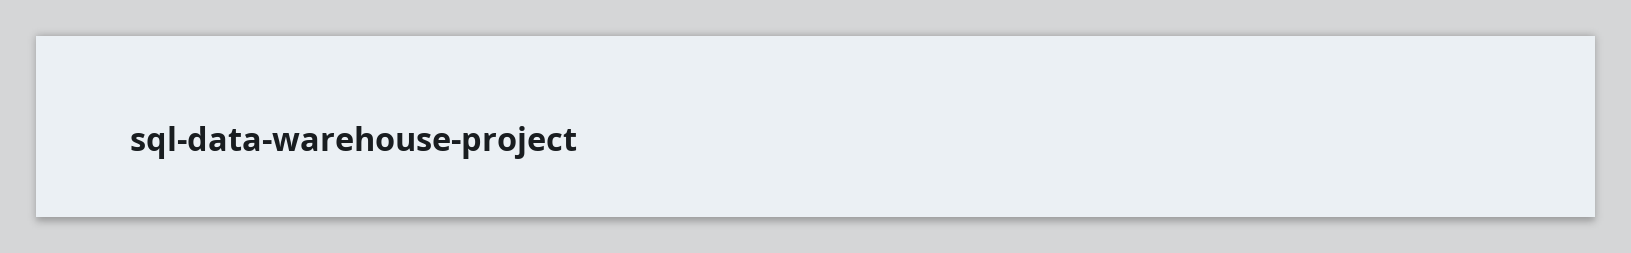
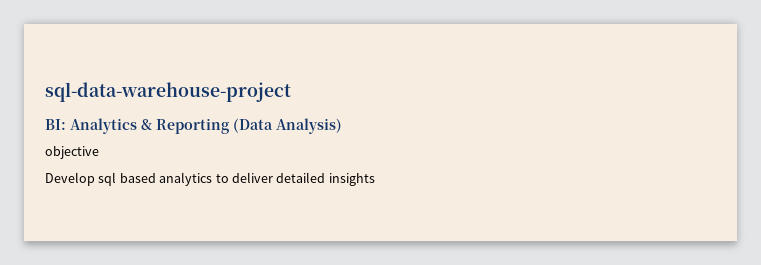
(577, 142) none -> [45,118,342,134] [45,146,99,159] [45,172,375,186] // BI: Analytics & Reporting (Data Analysis) // objective // Develop sql based analytics to deliver detailed insights

